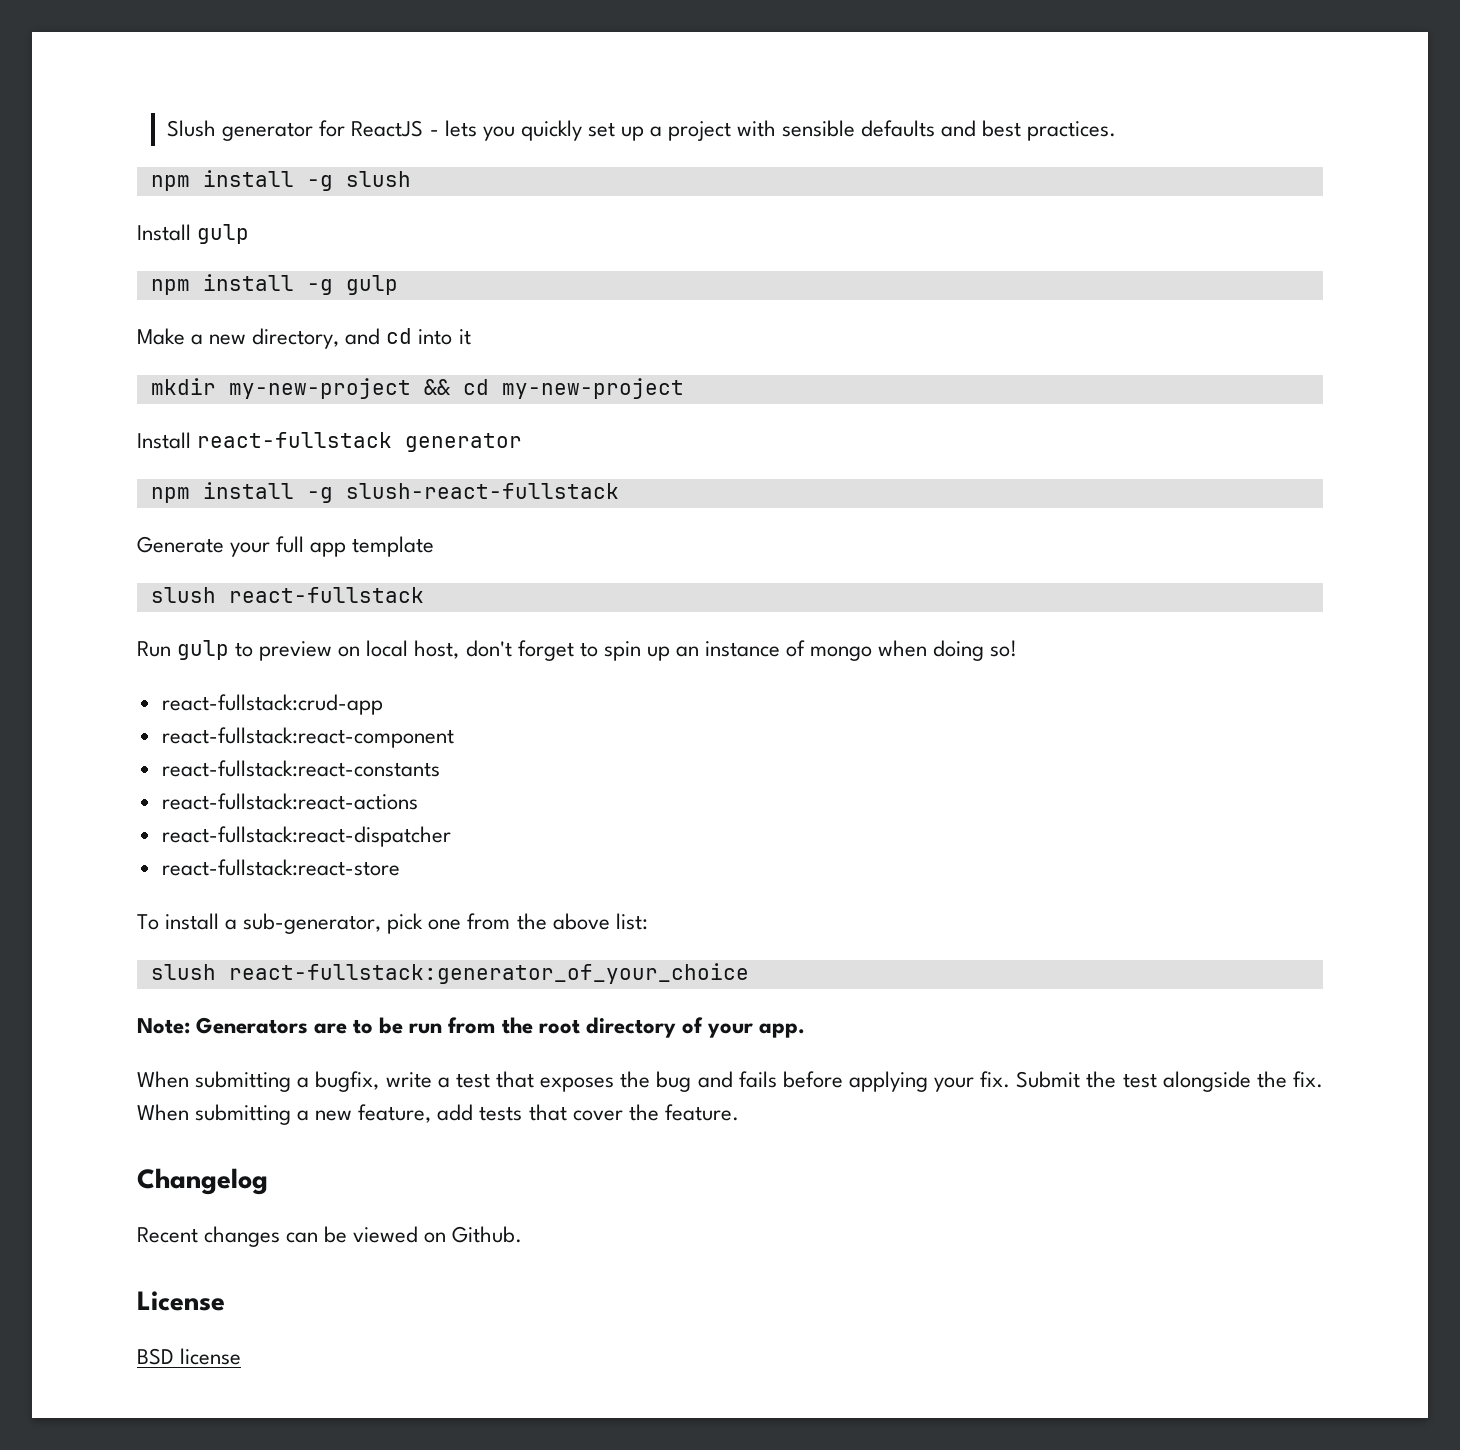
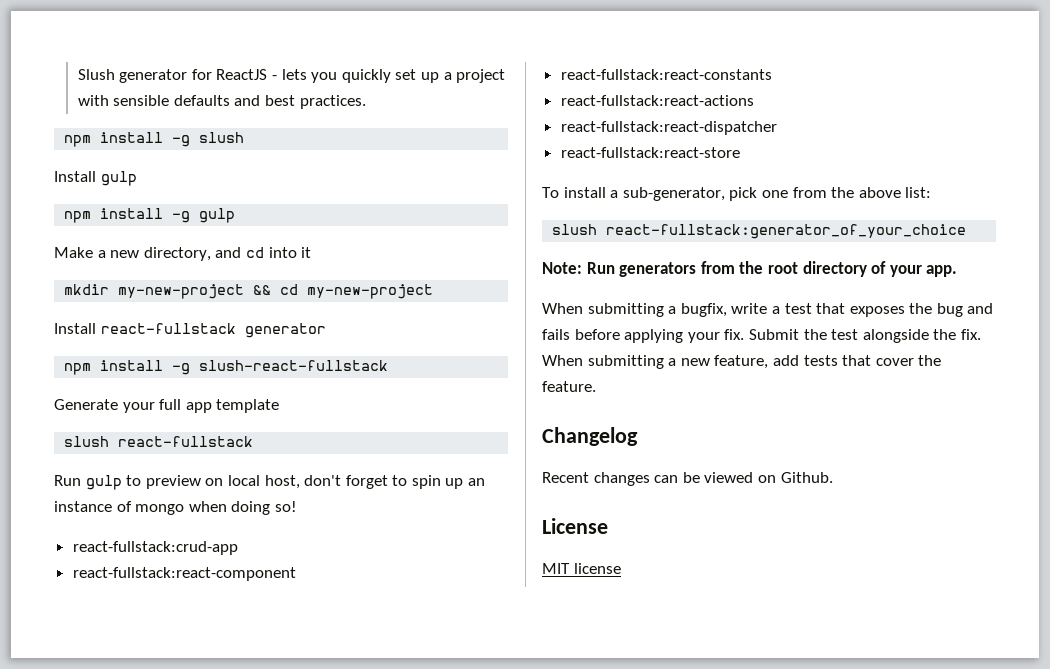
[196,1017,443,1034] Generators are to be run -> [586,262,697,277] Run generators
[137,1348,174,1365] BSD -> [542,563,570,574] MIT

